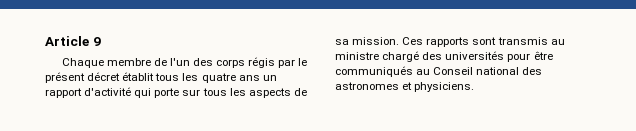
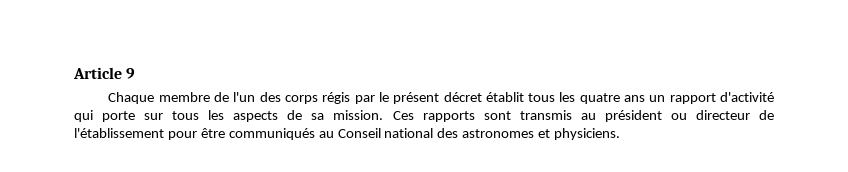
[335,51,505,62] ministre chargé des universités -> [604,110,774,122] [74,128,164,138] président ou directeur de l'établissement

